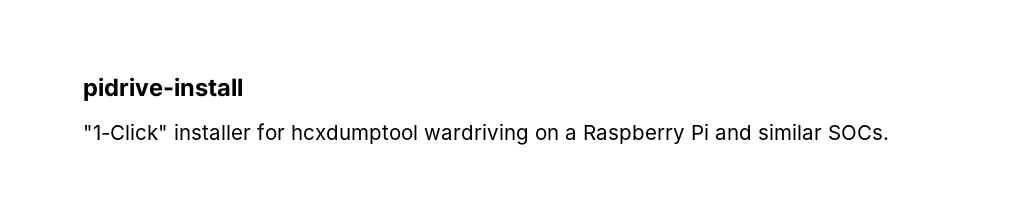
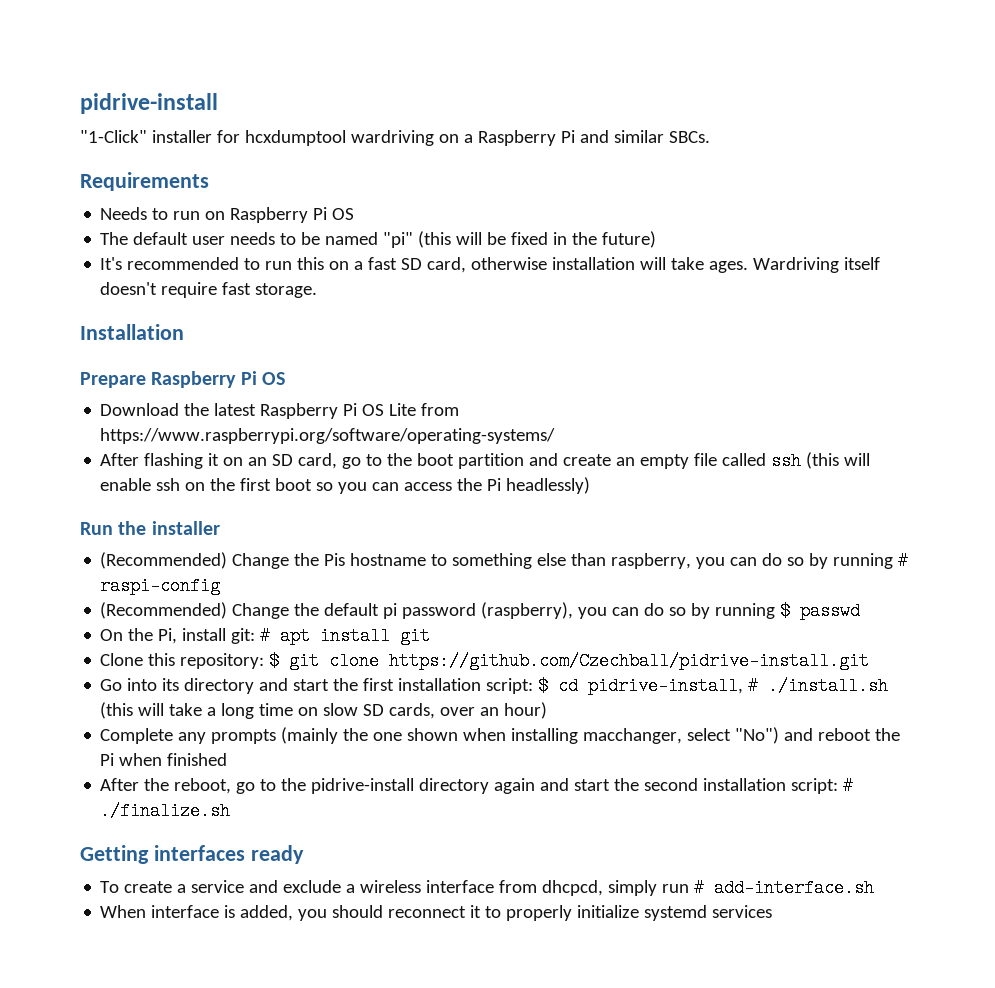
[828,125,889,140] SOCs. -> [668,131,710,143] [80,172,209,191] [100,207,355,223] [100,231,657,248] [100,257,881,273] [100,282,318,298] [80,324,184,340] [80,371,286,388] [100,403,460,419] [100,428,556,444] [100,452,871,470] [100,477,591,494] [80,521,220,535] [100,552,909,570] [100,577,221,595] [100,602,861,620] [100,627,431,645] [100,652,870,670] [100,677,889,695] [100,702,548,719] [100,727,901,744] [100,753,228,766] [100,777,854,795] [100,802,231,820] [80,845,304,864] [100,879,875,897] [100,905,773,921] SBCs. // Requirements // Needs to run on Raspberry Pi OS // The default user needs to be named "pi" (this will be fixed in the future) // It's recommended to run this on a fast SD card, otherwise installation will take ages. Wardriving itself doesn't require fast storage. // Installation // Prepare Raspberry Pi OS // Download the latest Raspberry Pi OS Lite from https://www.raspberrypi.org/software/operating-systems/ // After flashing it on an SD card, go to the boot partition and create an empty file called ssh (this will enable ssh on the first boot so you can access the Pi headlessly) // Run the installer // (Recommended) Change the Pis hostname to something else than raspberry, you can do so by running # raspi-config // (Recommended) Change the default pi password (raspberry), you can do so by running $ passwd // On the Pi, install git: # apt install git // Clone this repository: $ git clone https://github.com/Czechball/pidrive-install.git // Go into its directory and start the first installation script: $ cd pidrive-install, # ./install.sh (this will take a long time on slow SD cards, over an hour) // Complete any prompts (mainly the one shown when installing macchanger, select "No") and reboot the Pi when finished // After the reboot, go to the pidrive-install directory again and start the second installation script: # ./finalize.sh // Getting interfaces ready // To create a service and exclude a wireless interface from dhcpcd, simply run # add-interface.sh // When interface is added, you should reconnect it to properly initialize systemd services

